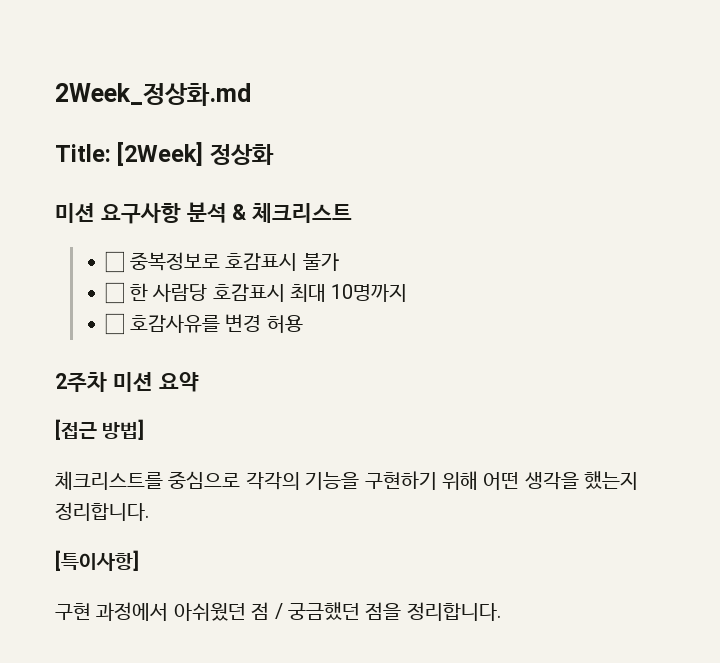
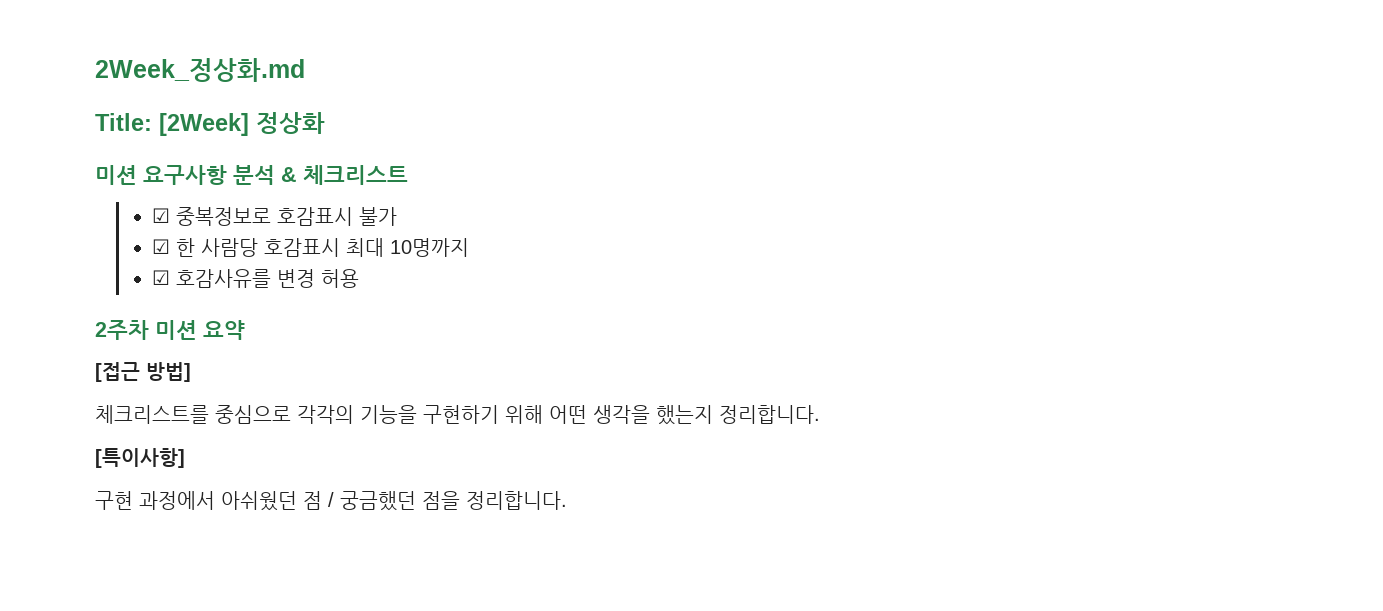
[105,251,125,273] ☐ -> [151,208,170,223] ☑
[105,282,125,304] ☐ -> [151,239,170,254] ☑
[105,313,125,335] ☐ -> [151,270,170,285] ☑

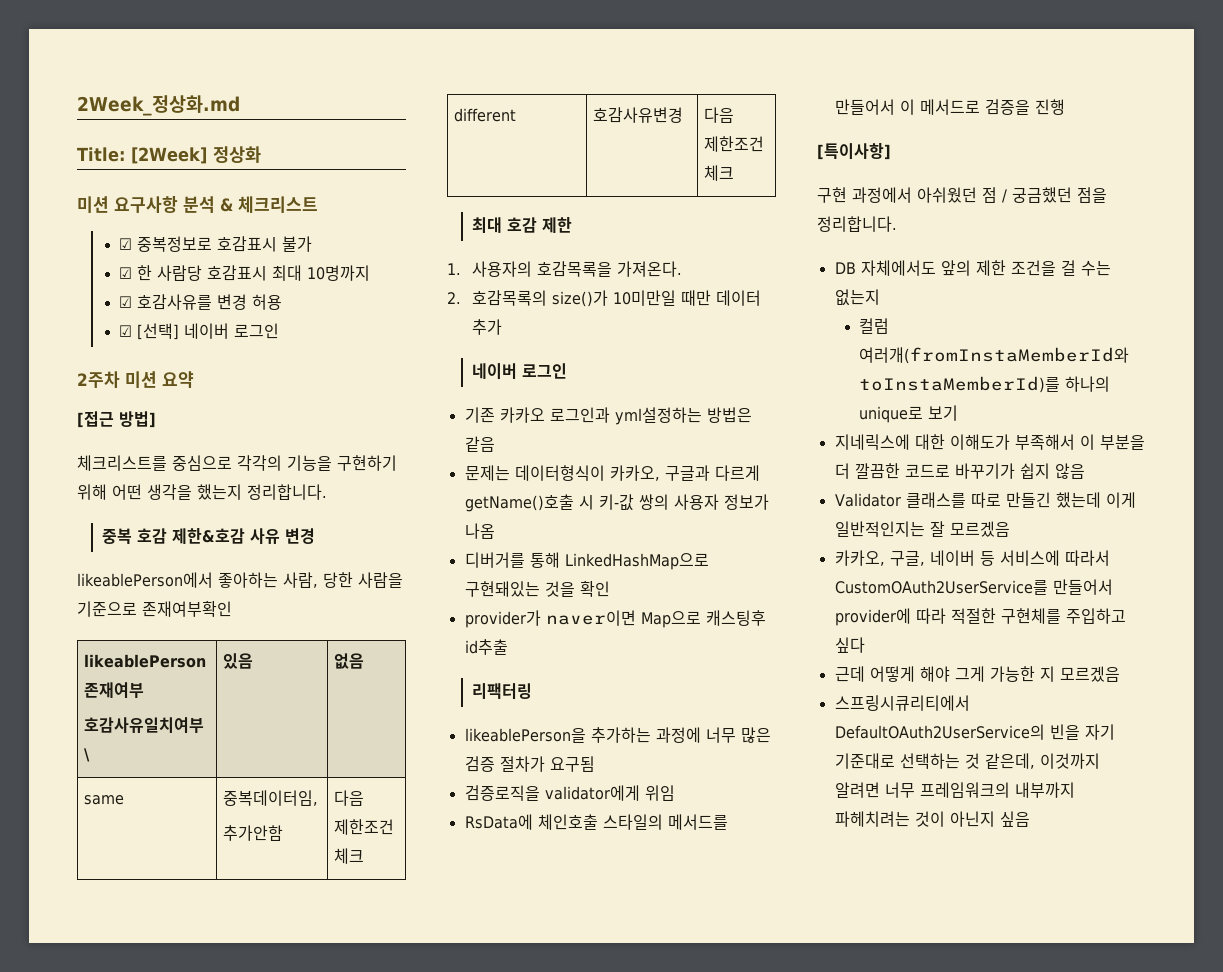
(359, 278) none -> [119,323,280,340] // ☑ [선택] 네이버 로그인
(820, 414) none -> [101,528,315,544] [77,572,403,588] [77,601,232,617] [84,654,207,668] [84,682,145,698] [84,717,205,733] [84,748,91,762] [223,653,254,669] [334,653,365,669] [84,795,125,805] [223,790,319,806] [223,825,284,841] [334,790,365,806] [334,819,395,835] [334,848,365,864] [454,108,517,122] [593,107,684,123] [704,107,735,123] [704,136,765,152] [704,165,735,181] [471,217,572,233] [447,261,682,277] [447,290,761,307] [471,319,502,335] [471,363,567,380] [464,407,752,425] [464,436,495,452] [464,465,760,481] [464,494,769,512] [464,523,495,539] [464,552,709,570] [464,581,610,597] [464,610,766,628] [464,639,508,655] [471,683,532,700] [464,727,771,743] [464,756,595,772] [464,785,675,801] [464,814,728,830] [834,99,1065,115] // 중복 호감 제한&호감 사유 변경 // likeablePerson에서 좋아하는 사람, 당한 사람을 기준으로 존재여부확인 // likeablePerson 존재여부 // 호감사유일치여부 \ | 있음 | 없음 // same | 중복데이터임, // 추가안함 | 다음 제한조건 체크 // different | 호감사유변경 | 다음 제한조건 체크 // 최대 호감 제한 // 1. 사용자의 호감목록을 가져온다. // 2. 호감목록의 size()가 10미만일 때만 데이터 추가 // 네이버 로그인 // 기존 카카오 로그인과 yml설정하는 방법은 같음 // 문제는 데이터형식이 카카오, 구글과 다르게 getName()호출 시 키-값 쌍의 사용자 정보가 나옴 // 디버거를 통해 LinkedHashMap으로 구현돼있는 것을 확인 // provider가 naver이면 Map으로 캐스팅후 id추출 // 리팩터링 // likeablePerson을 추가하는 과정에 너무 많은 검증 절차가 요구됨 // 검증로직을 validator에게 위임 // RsData에 체인호출 스타일의 메서드를 만들어서 이 메서드로 검증을 진행
(567, 500) none -> [834,260,1111,276] [834,289,880,306] [859,318,890,334] [859,347,1130,364] [859,376,1111,393] [859,405,959,423] [834,434,1145,450] [834,463,1085,479] [834,492,1136,508] [834,521,1010,537] [834,550,1110,566] [834,579,1113,595] [834,608,1126,626] [834,637,865,653] [834,666,1120,682] [834,695,970,711] [834,724,1115,740] [834,753,1100,769] [834,782,1075,798] [834,811,1030,827] // DB 자체에서도 앞의 제한 조건을 걸 수는 없는지 // 컬럼 여러개(fromInstaMemberId와 toInstaMemberId)를 하나의 unique로 보기 // 지네릭스에 대한 이해도가 부족해서 이 부분을 더 깔끔한 코드로 바꾸기가 쉽지 않음 // Validator 클래스를 따로 만들긴 했는데 이게 일반적인지는 잘 모르겠음 // 카카오, 구글, 네이버 등 서비스에 따라서 CustomOAuth2UserService를 만들어서 provider에 따라 적절한 구현체를 주입하고 싶다 // 근데 어떻게 해야 그게 가능한 지 모르겠음 // 스프링시큐리티에서 DefaultOAuth2UserService의 빈을 자기 기준대로 선택하는 것 같은데, 이것까지 알려면 너무 프레임워크의 내부까지 파헤치려는 것이 아닌지 싶음

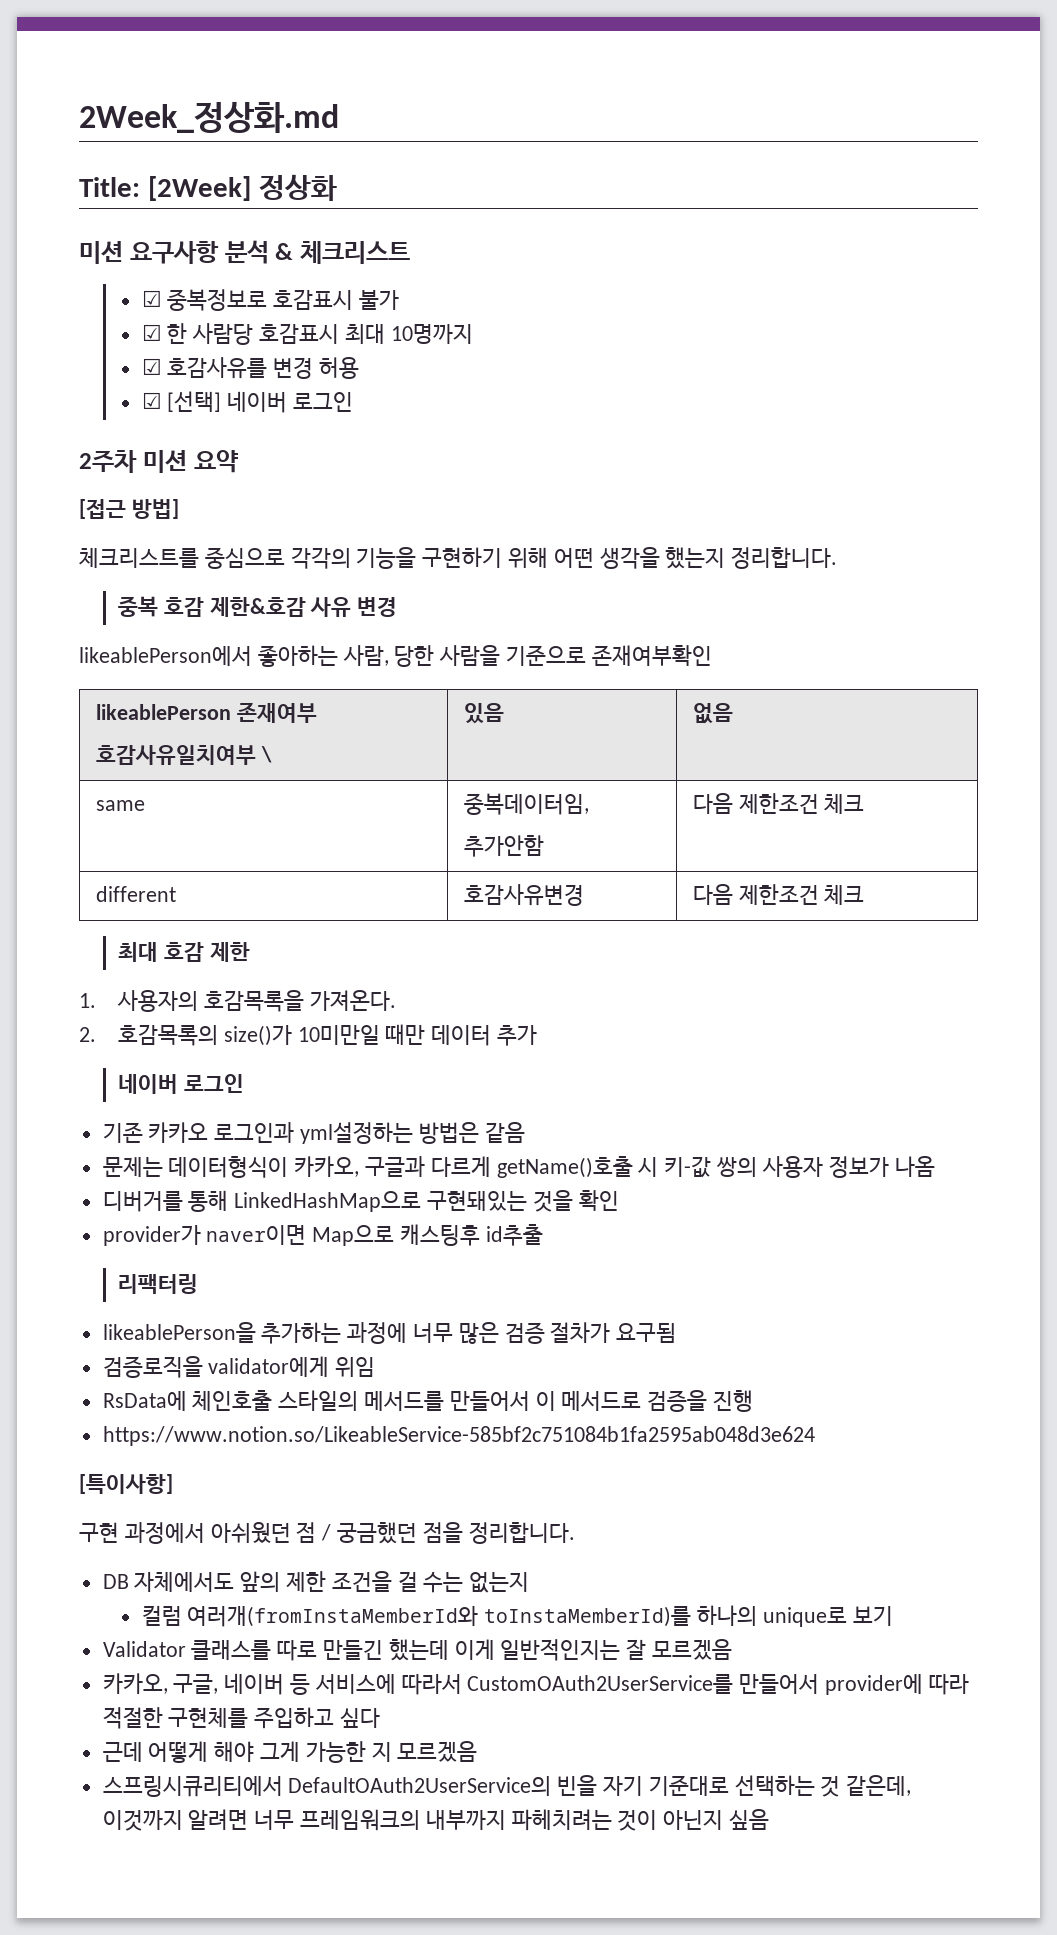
(1065, 107) none -> [102,1426,815,1446] // https://www.notion.so/LikeableService-585bf2c751084b1fa2595ab048d3e624
[834,434,1145,450] [834,463,1085,479] // 지네릭스에 대한 이해도가 부족해서 이 부분을 더 깔끔한 코드로 바꾸기가 쉽지 않음 -> (893, 1616) none

